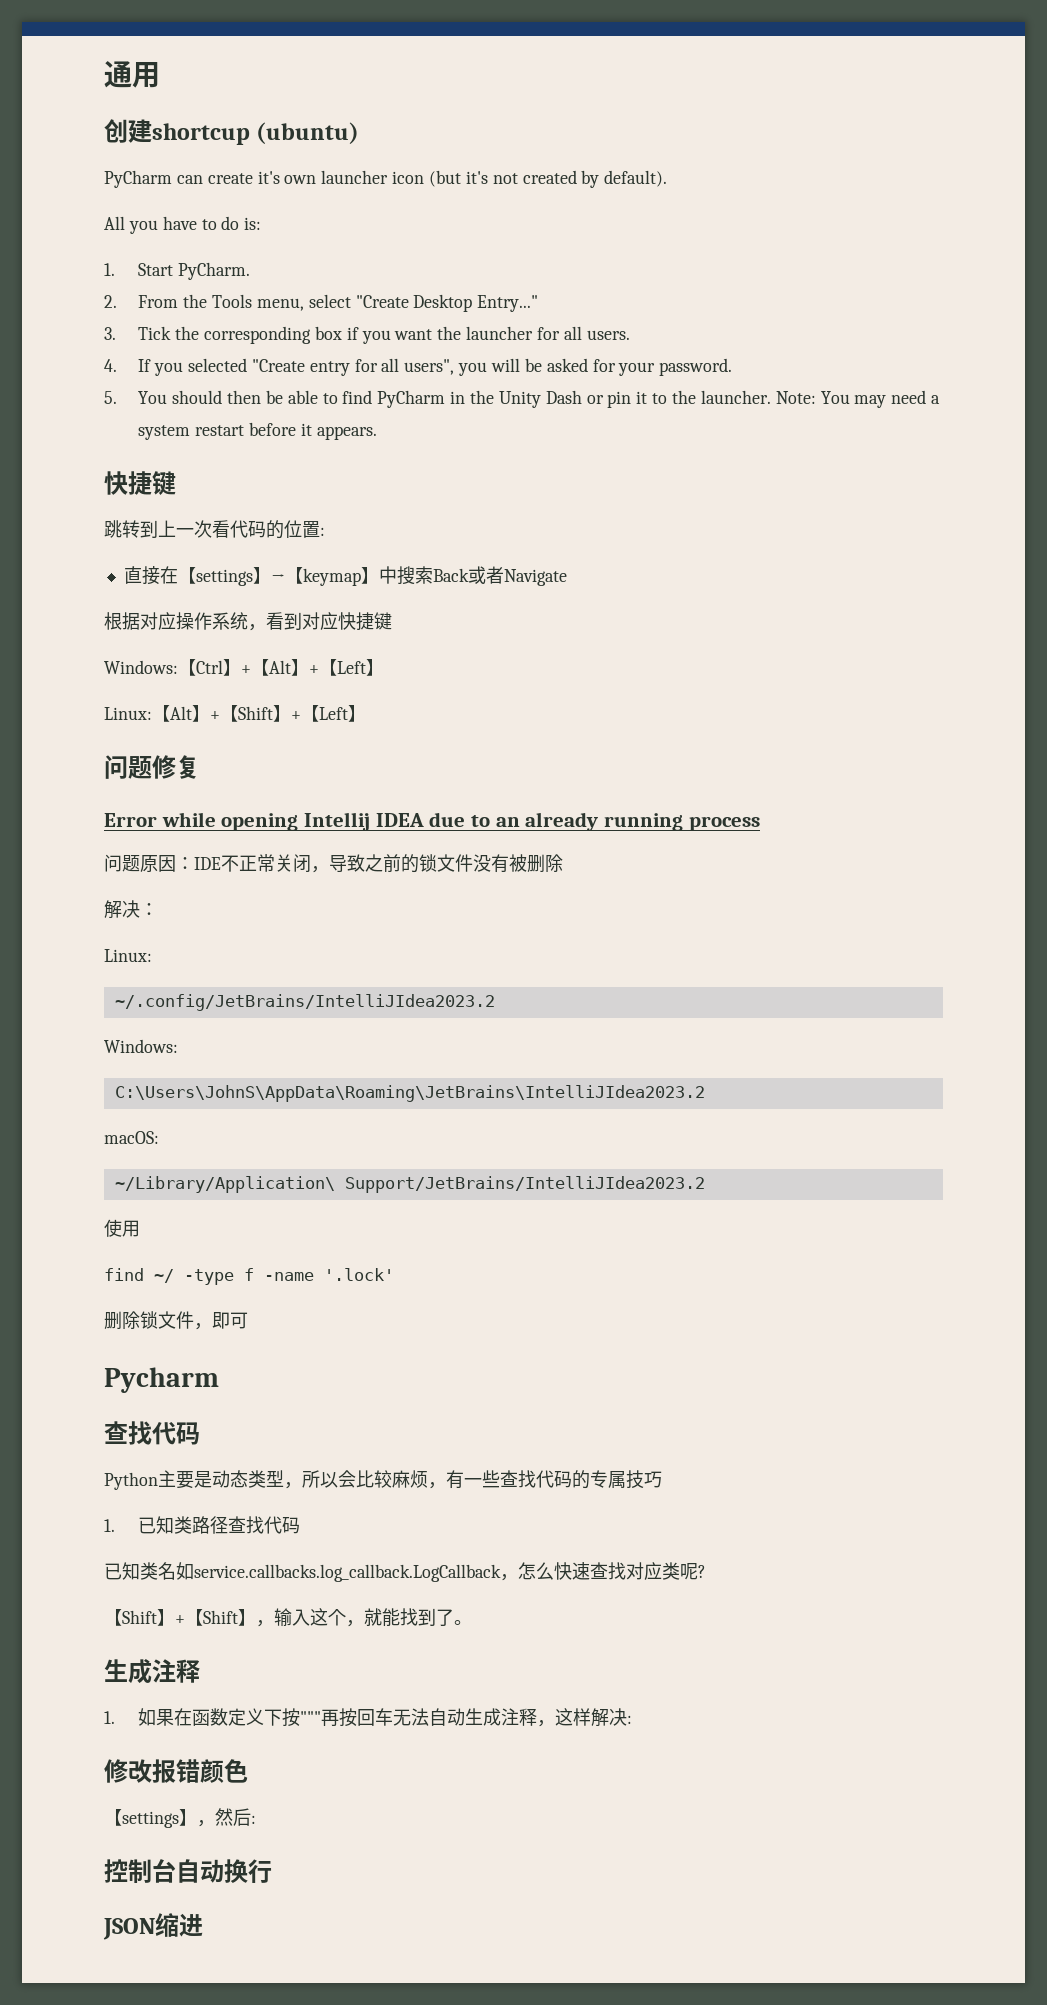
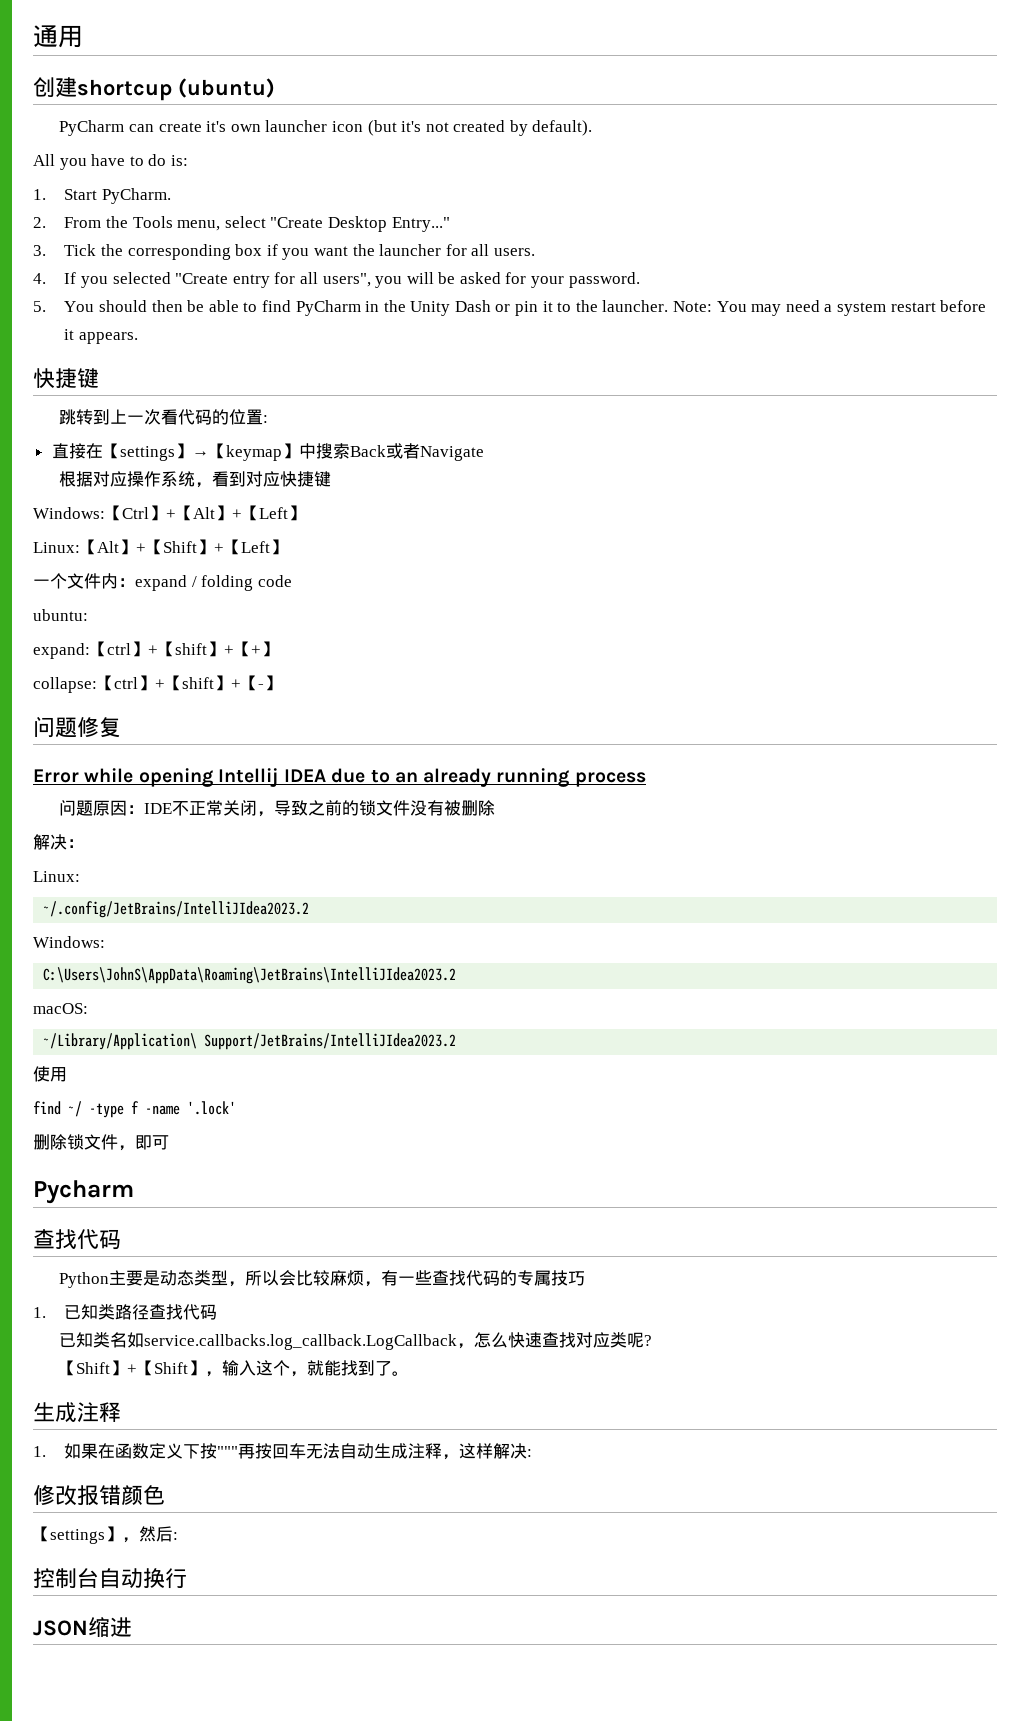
(366, 713) none -> [33,573,292,591] [33,609,88,621] [33,641,278,659] [33,675,281,693] // 一个文件内：expand / folding code // ubuntu: // expand:【ctrl】+【shift】+【+】 // collapse:【ctrl】+【shift】+【-】

